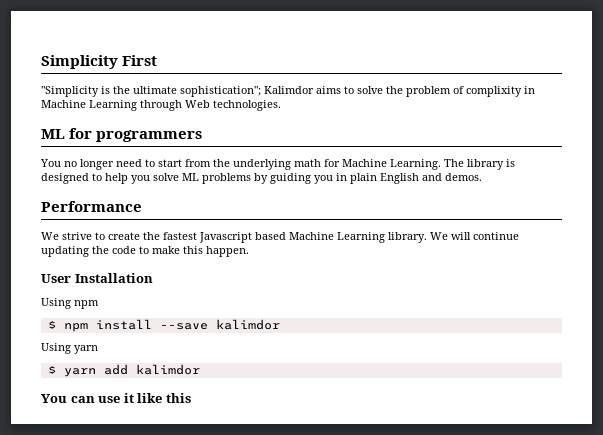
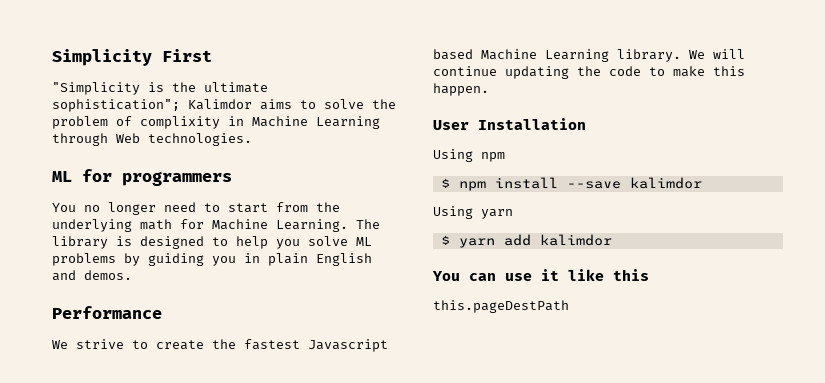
(191, 398) none -> [433,300,569,313] // this.pageDestPath

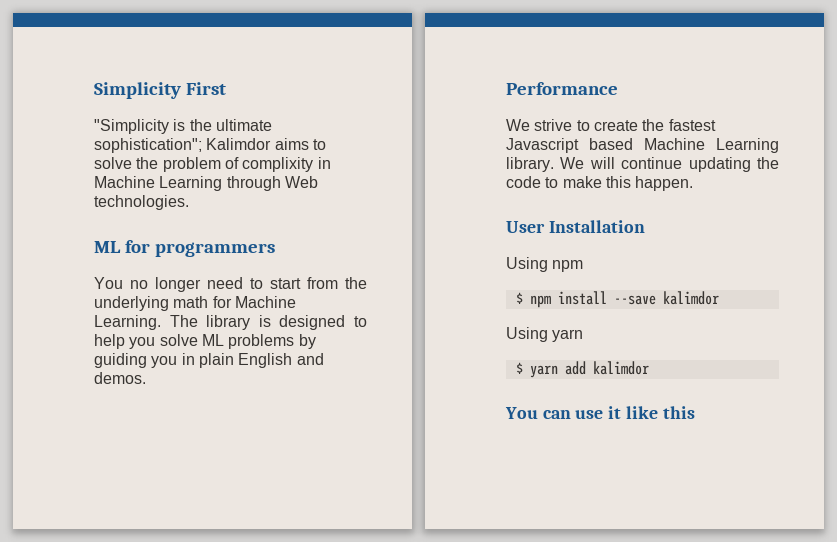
[433,300,569,313] // this.pageDestPath -> (695, 412) none

